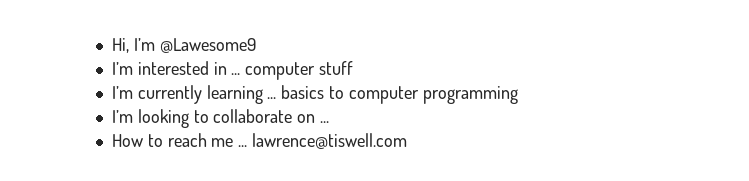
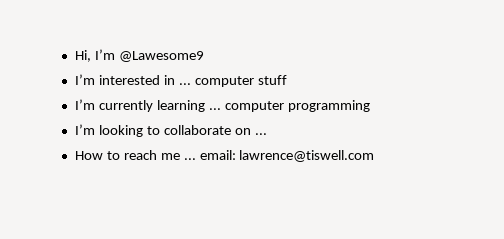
[281,85,345,99] basics to -> (221, 109) none
(248, 146) none -> [199,150,236,160] email:

